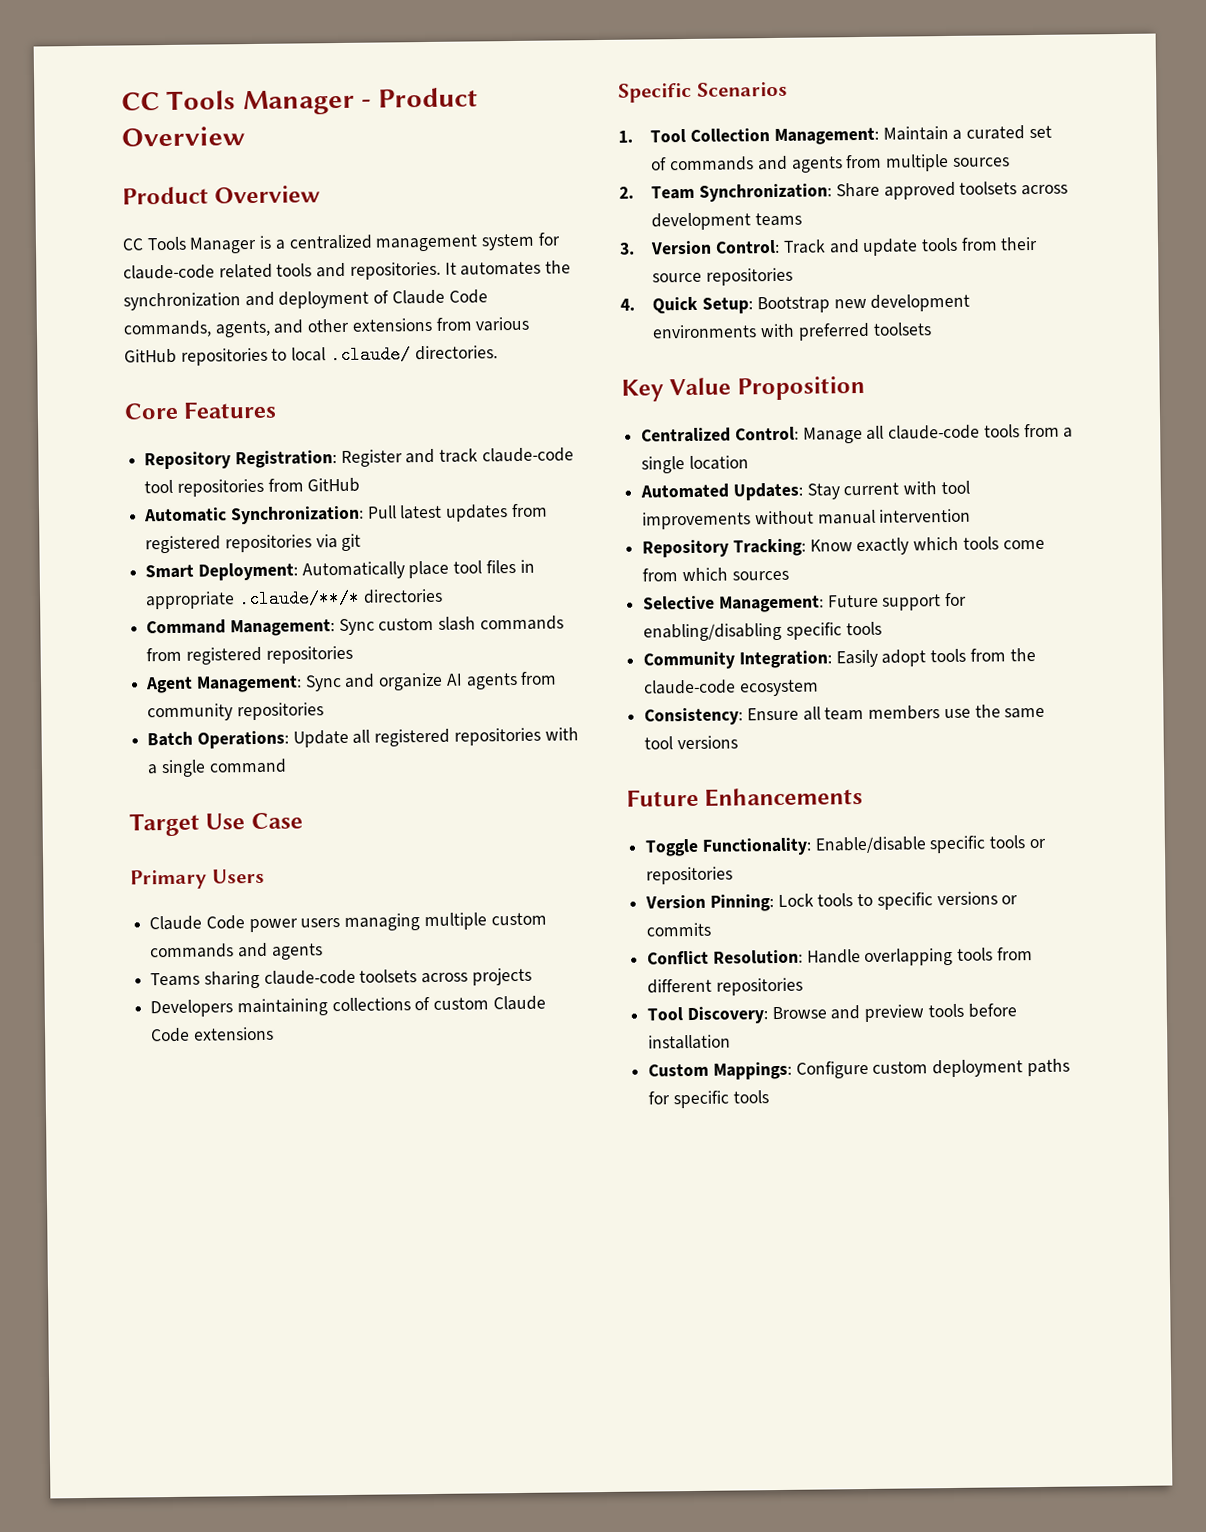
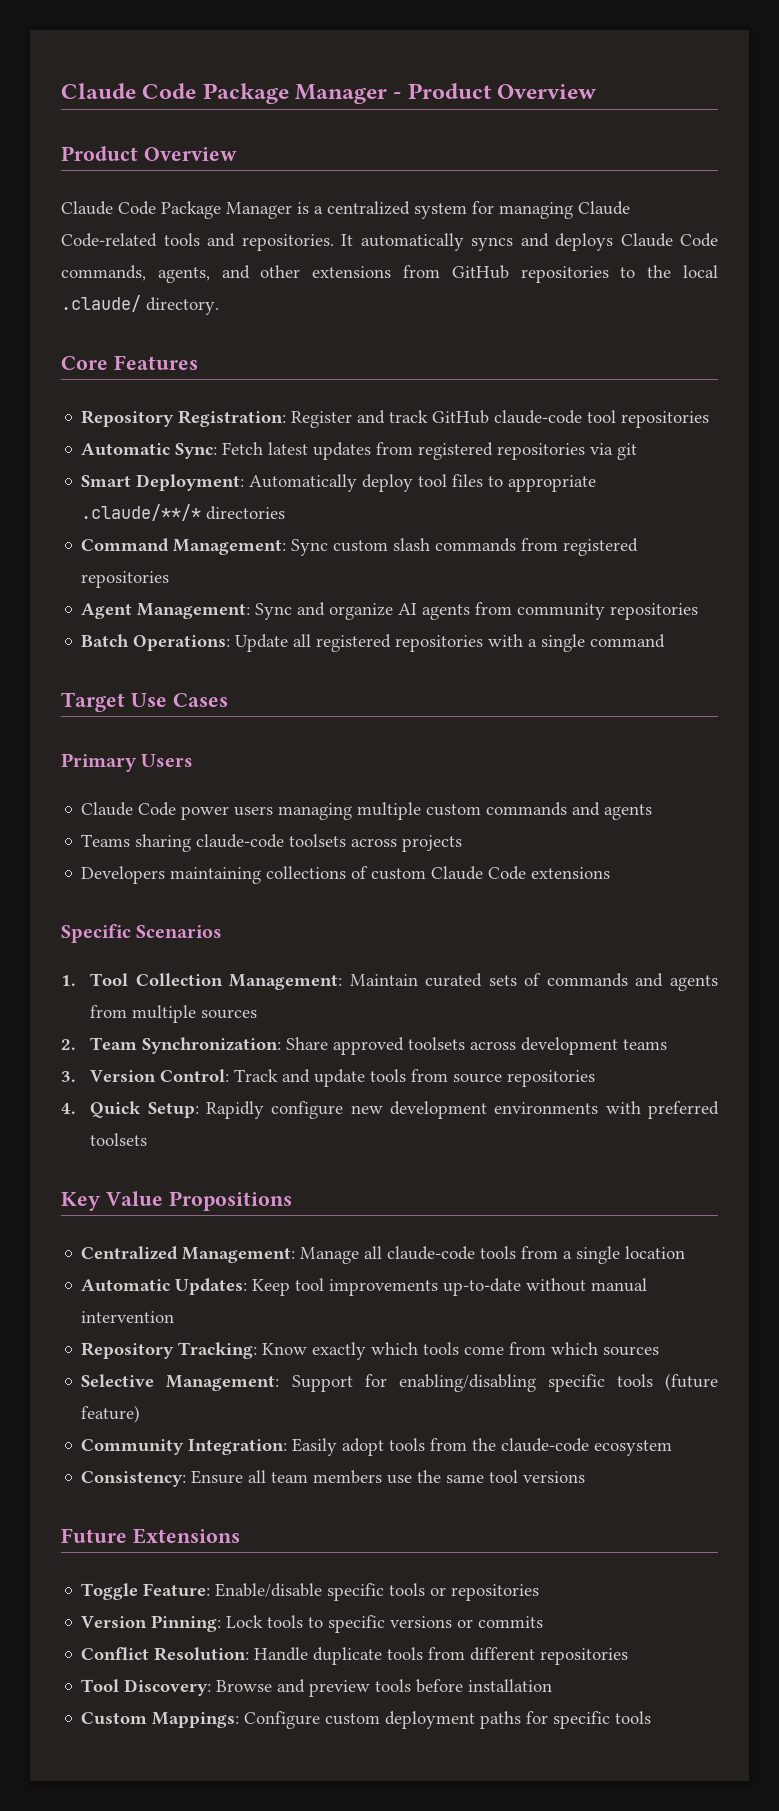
[121,90,237,111] CC Tools -> [61,83,289,104] Claude Code Package
[122,236,187,251] CC Tools -> [61,201,221,219] Claude Code Package
[375,234,479,252] management -> (410, 208) none
[123,263,273,280] claude-code related -> [499,201,630,219] [61,233,157,247] managing Claude Code-related
[460,260,572,276] [123,290,390,311] automates the synchronization and deployment of -> [360,233,613,251] automatically syncs and deploys
[475,316,530,332] various -> (441, 271) none
(288, 354) none -> [647,265,672,278] the
[414,345,498,361] directories. -> [146,297,219,315] directory.
(479, 455) none -> [432,410,490,424] GitHub
[267,477,361,493] [144,505,397,525] from GitHub // Automatic Synchronization: Pull -> [81,442,264,459] // Automatic Sync: Fetch
[408,560,450,579] place -> [362,474,414,492] deploy
[519,559,535,573] in -> [488,476,504,487] to
[250,812,303,830] Case -> [172,693,228,707] Cases
[952,125,1052,140] a curated set -> [425,973,517,987] curated sets
[1000,236,1039,251] their -> (449, 1075) none
[756,296,830,314] Bootstrap -> [205,1101,344,1119] Rapidly configure
[736,375,865,401] Proposition -> [168,1191,292,1211] Propositions
[734,426,799,441] Control: -> [182,1247,296,1263] Management:
[640,481,938,501] Automated Updates: Stay current with -> [81,1278,291,1296] Automatic Updates: Keep
(752, 520) none -> [443,1278,522,1296] up-to-date
[827,594,942,611] Future support -> [291,1375,353,1392] Support
(882, 628) none -> [665,1373,718,1391] [81,1405,141,1423] (future feature)
[704,787,864,807] Enhancements -> [132,1528,240,1544] Extensions
[701,837,812,856] Functionality: -> [143,1583,211,1597] Feature:
[864,947,954,967] overlapping -> [313,1647,383,1665] duplicate

